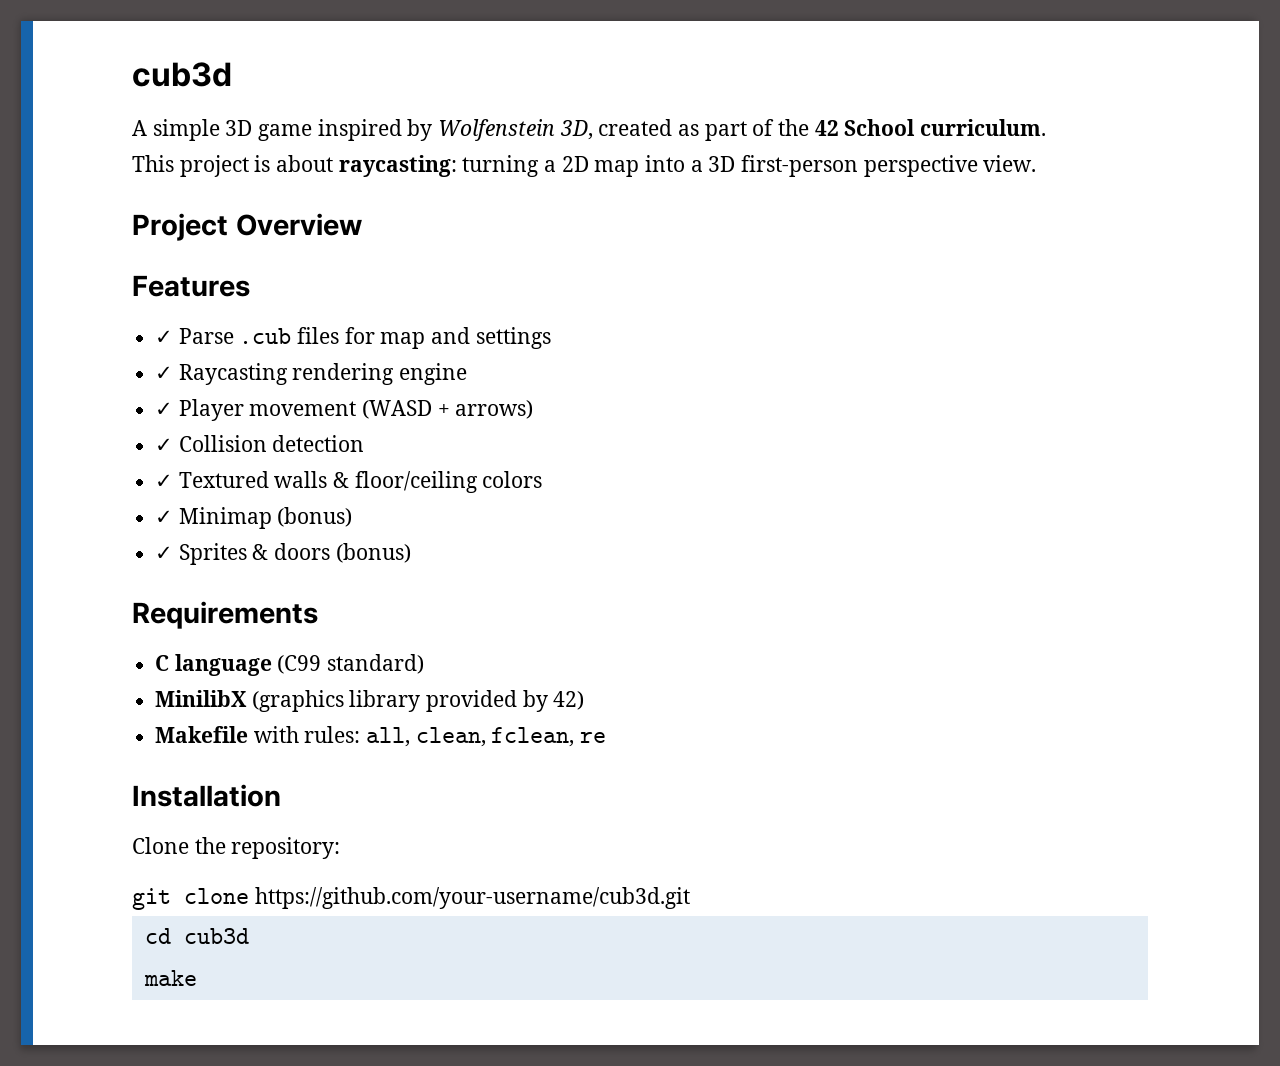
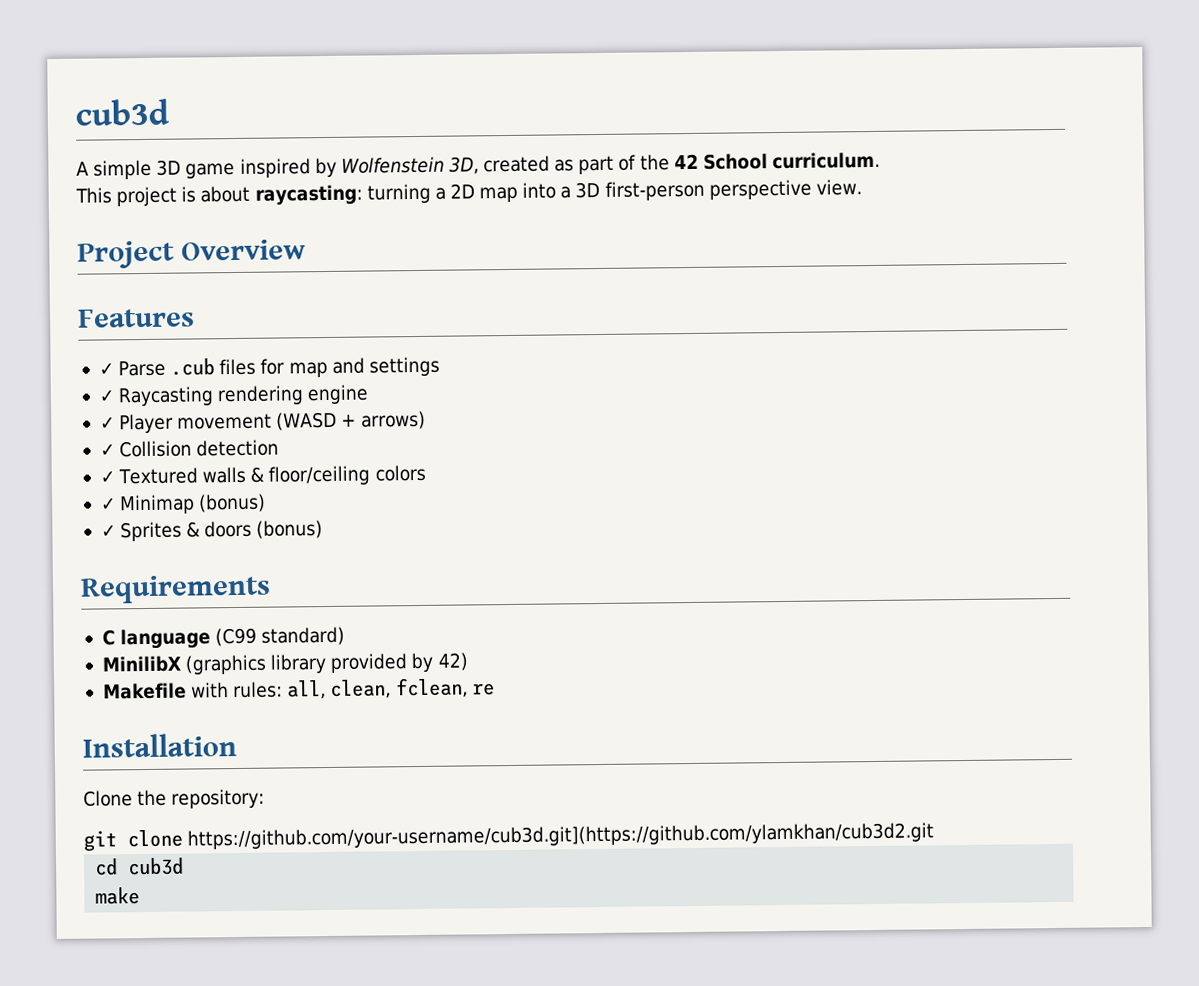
[254,887,690,909] https://github.com/your-username/cub3d.git -> [187,822,935,850] https://github.com/your-username/cub3d.git](https://github.com/ylamkhan/cub3d2.git

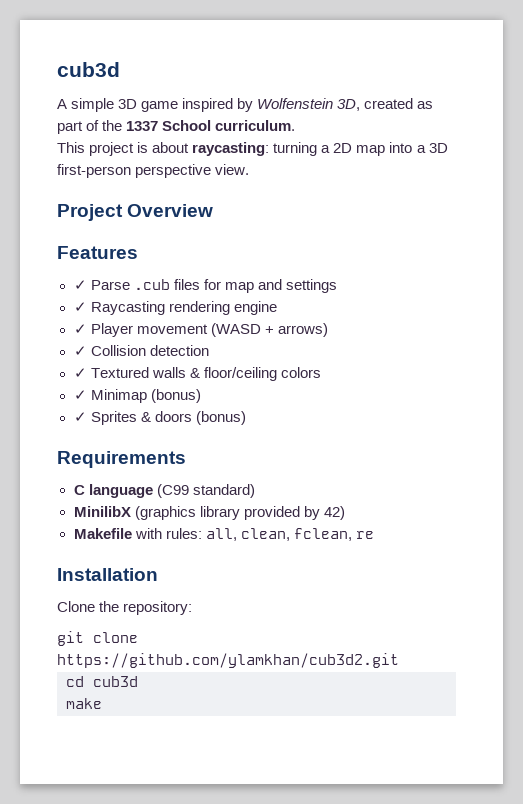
[673,153,699,170] 42 -> [126,121,159,131] 1337
[187,822,935,850] https://github.com/your-username/cub3d.git](https://github.com/ylamkhan/cub3d2.git -> [57,653,399,668] https://github.com/ylamkhan/cub3d2.git

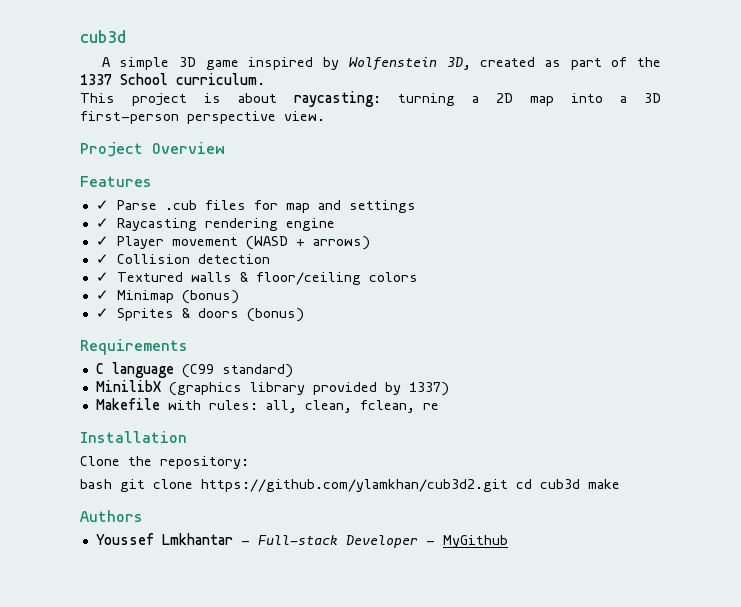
[323,506,345,520] 42) -> [408,382,449,396] 1337)
(193, 608) none -> [80,479,112,489] bash
(399, 660) // -> (508, 485) none
[66,698,102,709] // make -> [588,479,620,489] [80,510,143,522] [95,533,508,548] make // Authors // Youssef Lmkhantar - Full-stack Developer - MyGithub

